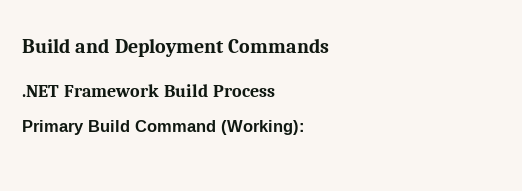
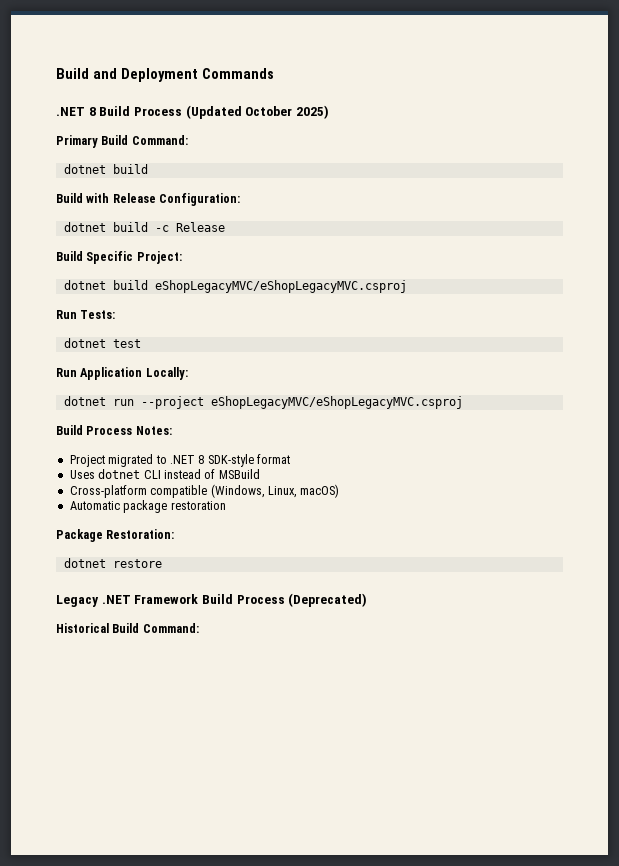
(59, 91) none -> [88,105,329,119] [56,135,188,148] [63,164,148,174] [56,193,241,206] [63,222,225,232] [56,251,182,264] [63,280,407,293] [56,310,116,319] [63,338,141,348] [56,367,188,380] [63,396,463,409] [56,425,172,435] [69,454,290,467] [69,469,260,479] [69,484,340,498] [69,500,226,513] [56,529,175,542] [63,558,162,568] [56,595,131,607] 8 Build Process (Updated October 2025) // Primary Build Command: // dotnet build // Build with Release Configuration: // dotnet build -c Release // Build Specific Project: // dotnet build eShopLegacyMVC/eShopLegacyMVC.csproj // Run Tests: // dotnet test // Run Application Locally: // dotnet run --project eShopLegacyMVC/eShopLegacyMVC.csproj // Build Process Notes: // Project migrated to .NET 8 SDK-style format // Uses dotnet CLI instead of MSBuild // Cross-platform compatible (Windows, Linux, macOS) // Automatic package restoration // Package Restoration: // dotnet restore // Legacy .NET
[22,120,305,135] // Primary Build Command (Working): -> [288,593,368,607] [56,623,199,633] (Deprecated) // Historical Build Command:

